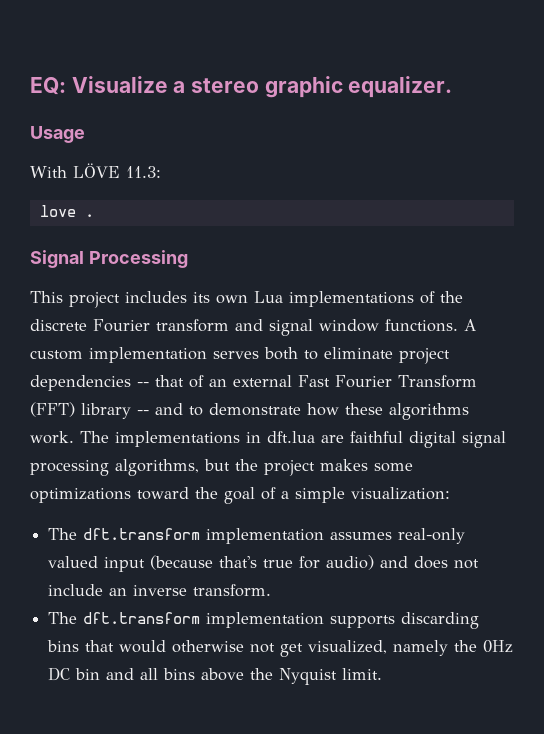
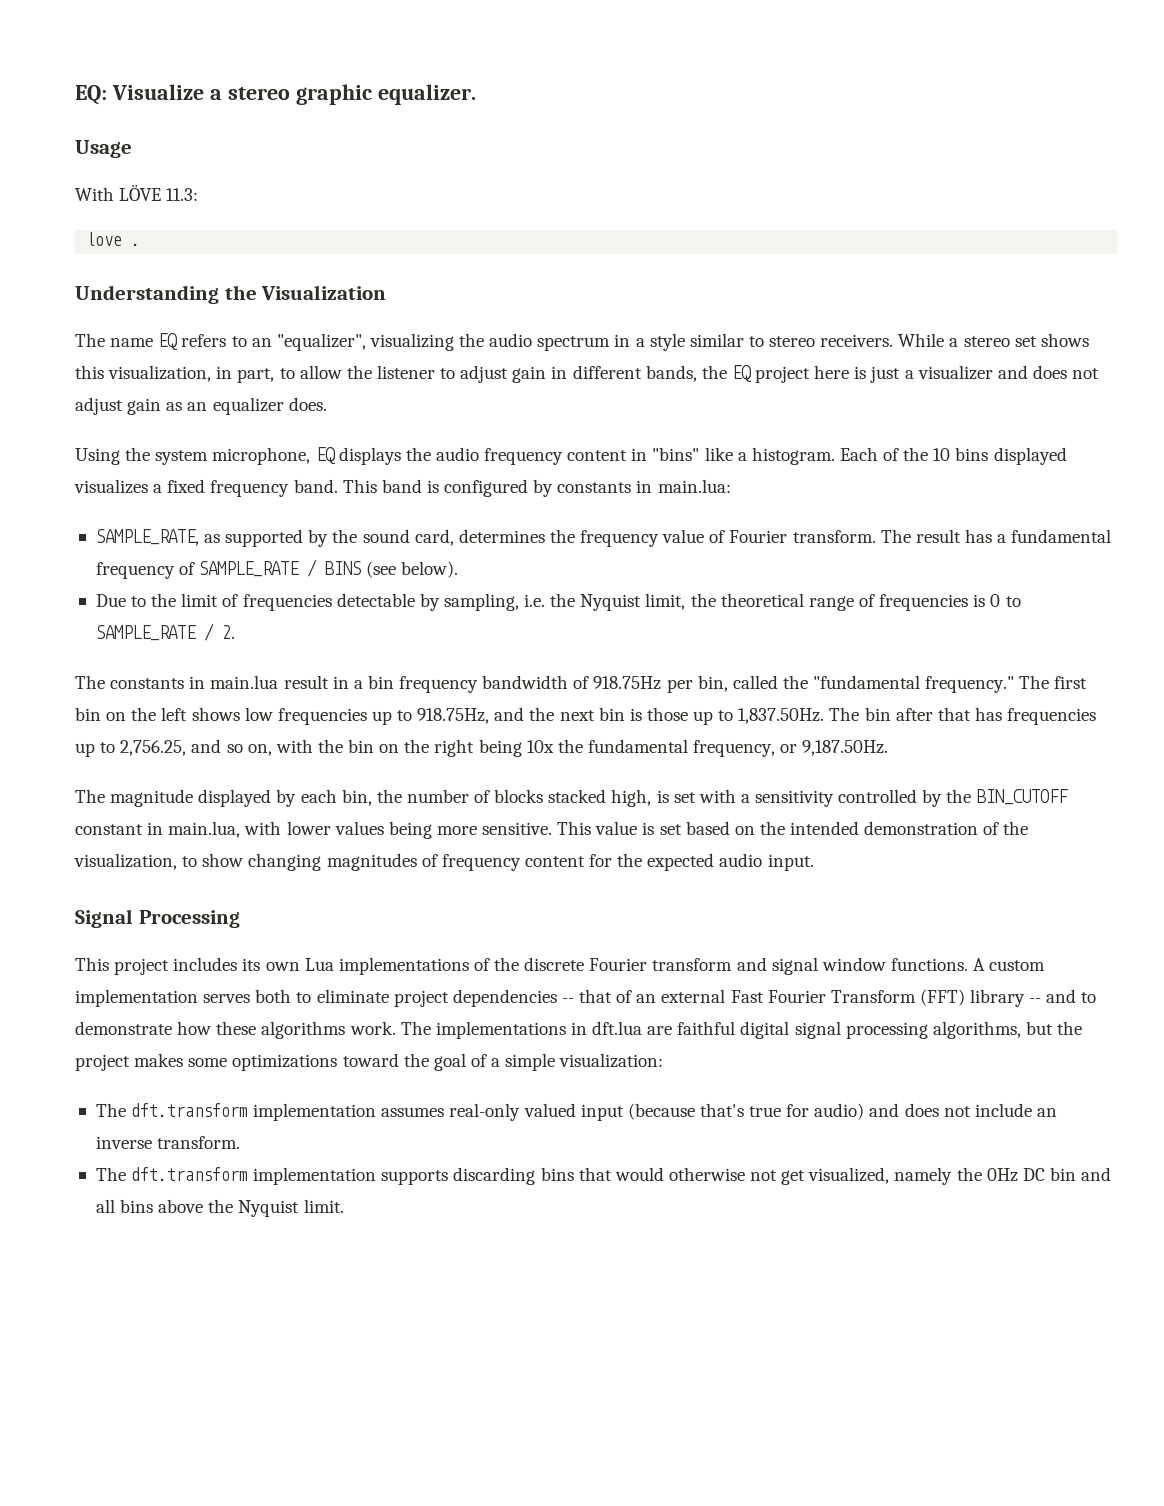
(94, 215) none -> [75,285,387,304] [75,333,1089,351] [75,365,1100,383] [75,397,327,415] [75,447,1067,465] [74,479,731,497] [95,529,1112,547] [95,559,459,579] [95,593,1021,611] [95,623,235,641] [75,675,1088,693] [75,707,1097,725] [75,739,889,757] [75,789,1068,807] [75,821,1029,839] [74,853,814,871] // Understanding the Visualization // The name EQ refers to an "equalizer", visualizing the audio spectrum in a style similar to stereo receivers. While a stereo set shows this visualization, in part, to allow the listener to adjust gain in different bands, the EQ project here is just a visualizer and does not adjust gain as an equalizer does. // Using the system microphone, EQ displays the audio frequency content in "bins" like a histogram. Each of the 10 bins displayed visualizes a fixed frequency band. This band is configured by constants in main.lua: // SAMPLE_RATE, as supported by the sound card, determines the frequency value of Fourier transform. The result has a fundamental frequency of SAMPLE_RATE / BINS (see below). // Due to the limit of frequencies detectable by sampling, i.e. the Nyquist limit, the theoretical range of frequencies is 0 to SAMPLE_RATE / 2. // The constants in main.lua result in a bin frequency bandwidth of 918.75Hz per bin, called the "fundamental frequency." The first bin on the left shows low frequencies up to 918.75Hz, and the next bin is those up to 1,837.50Hz. The bin after that has frequencies up to 2,756.25, and so on, with the bin on the right being 10x the fundamental frequency, or 9,187.50Hz. // The magnitude displayed by each bin, the number of blocks stacked high, is set with a sensitivity controlled by the BIN_CUTOFF constant in main.lua, with lower values being more sensitive. This value is set based on the intended demonstration of the visualization, to show changing magnitudes of frequency content for the expected audio input.

